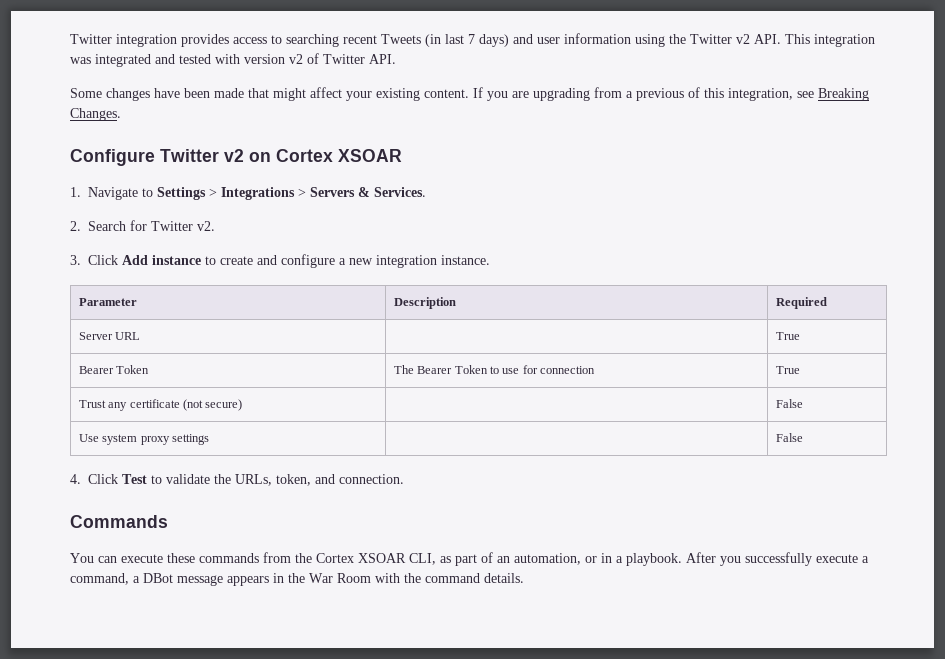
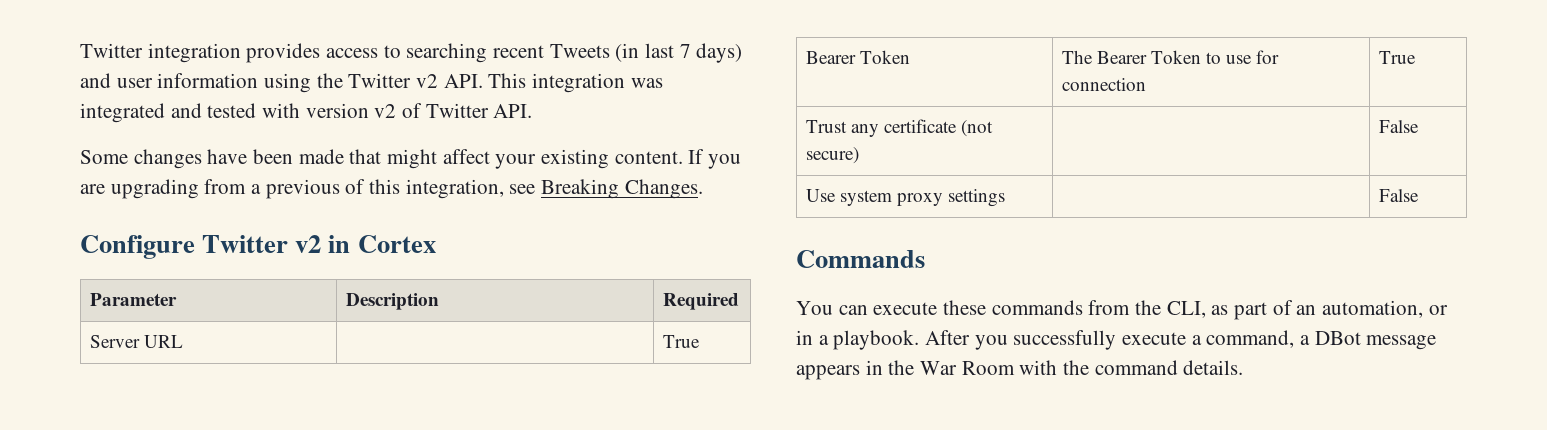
[249,149,402,162] [70,187,426,200] [70,220,215,231] [70,254,490,268] on Cortex XSOAR // 1. Navigate to Settings > Integrations > Servers & Services. // 2. Search for Twitter v2. // 3. Click Add instance to create and configure a new integration instance. -> [328,235,436,253] in Cortex
[70,474,404,486] // 4. Click Test to validate the URLs, token, and connection. -> (1419, 195) none
[316,553,406,563] Cortex XSOAR -> (1162, 307) none

